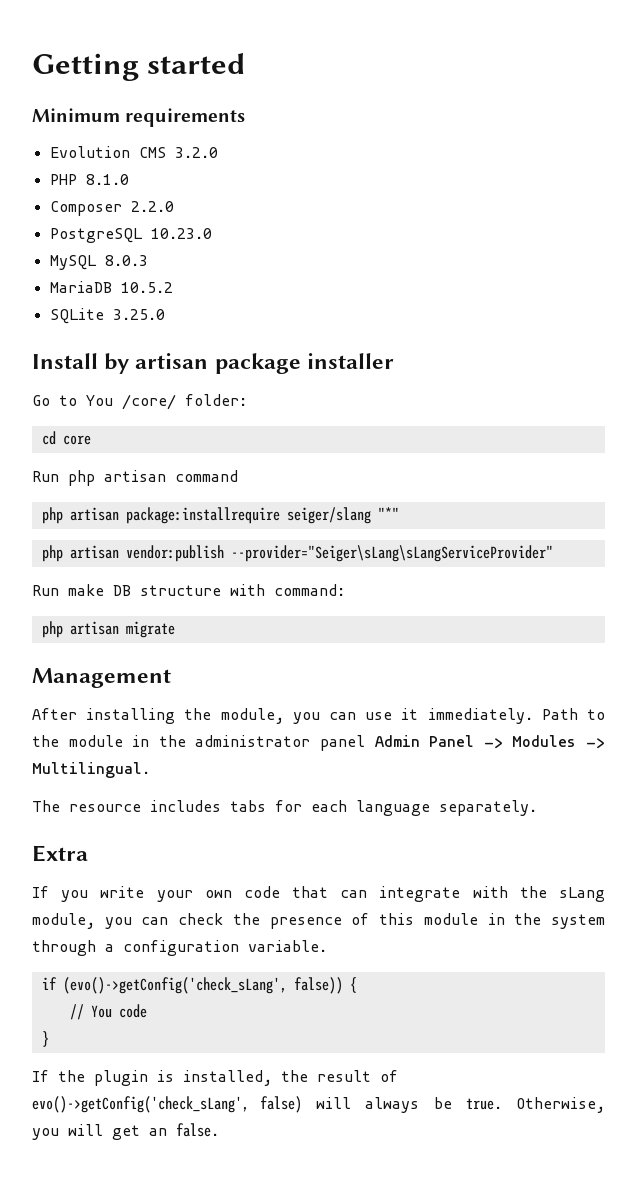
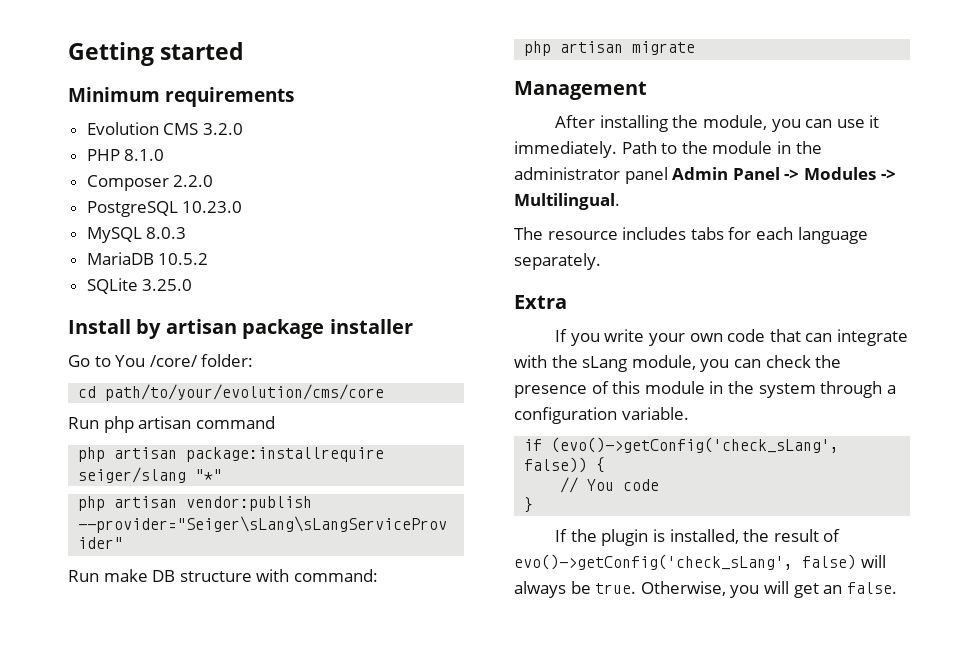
[62,435,91,445] core -> [105,384,385,401] path/to/your/evolution/cms/core

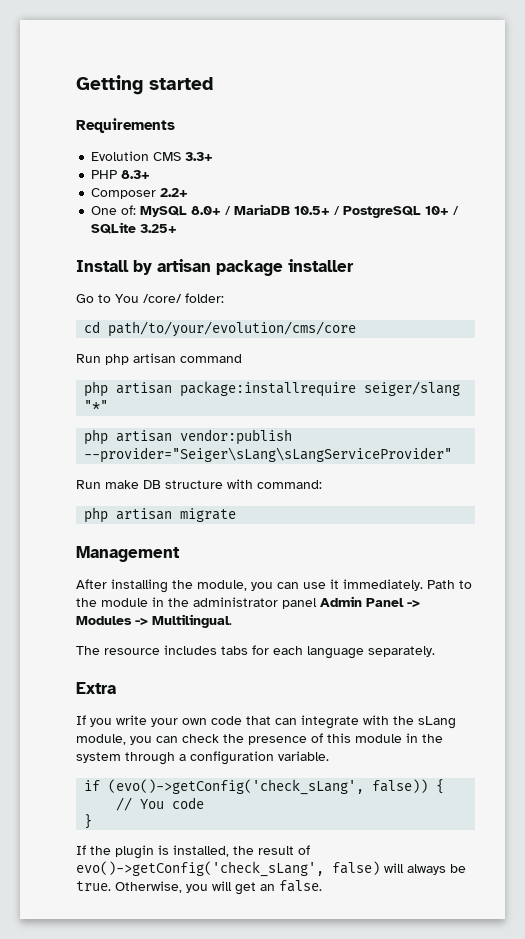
[68,87,294,107] Minimum requirements -> [76,118,175,133] Requirements
[202,123,243,135] 3.2.0 -> [185,152,214,161] 3.3+
[124,149,165,161] 8.1.0 -> [121,170,151,179] 8.3+
[173,175,214,187] [86,201,243,217] [86,227,187,243] [86,252,209,265] [86,278,193,294] 2.2.0 // PostgreSQL 10.23.0 // MySQL 8.0.3 // MariaDB 10.5.2 // SQLite 3.25.0 -> [160,188,189,197] [91,204,460,218] [91,222,178,234] 2.2+ // One of: MySQL 8.0+ / MariaDB 10.5+ / PostgreSQL 10+ / SQLite 3.25+

